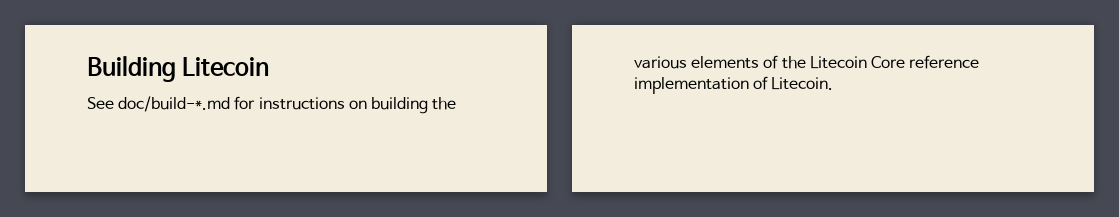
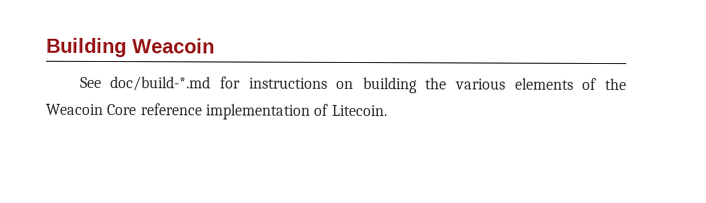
[182,57,270,76] Litecoin -> [132,38,215,54] Weacoin
[809,56,867,69] Litecoin -> [45,103,103,115] Weacoin

